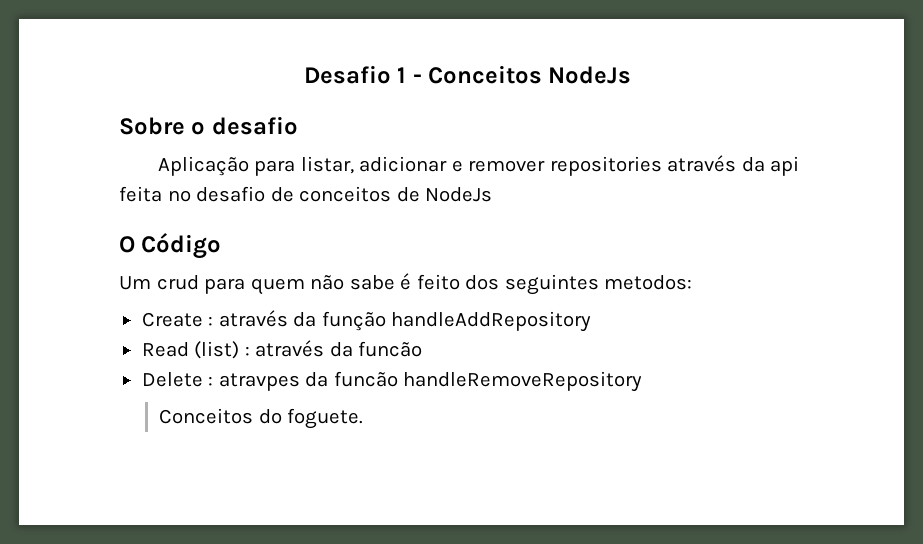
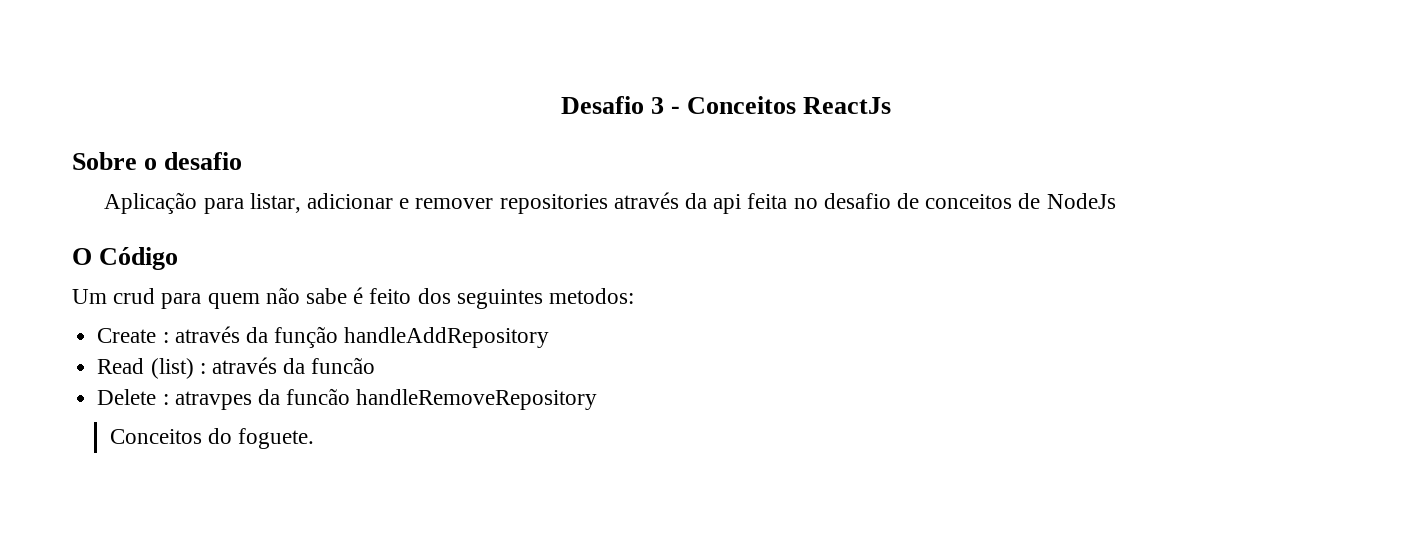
[397,67,407,83] 1 -> [650,97,664,114] 3
[548,66,632,84] NodeJs -> [803,97,892,114] ReactJs

